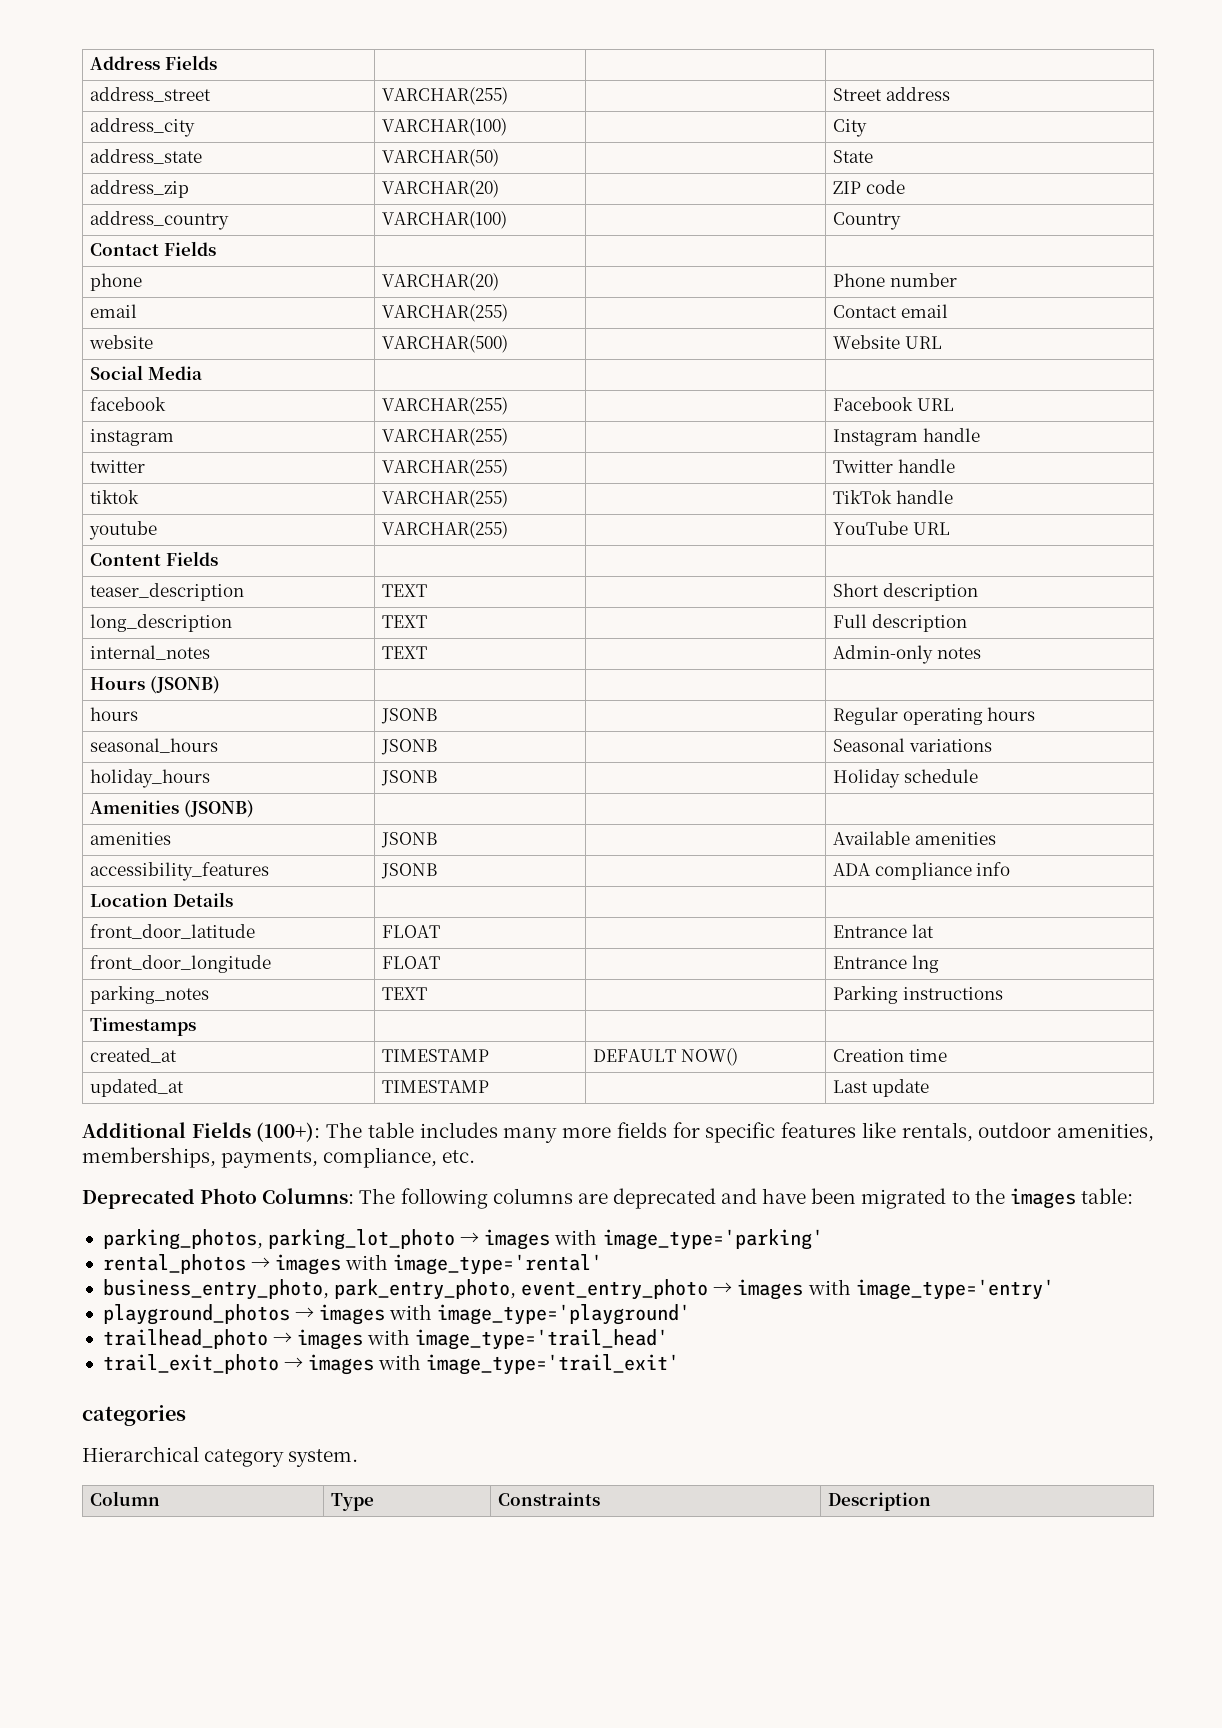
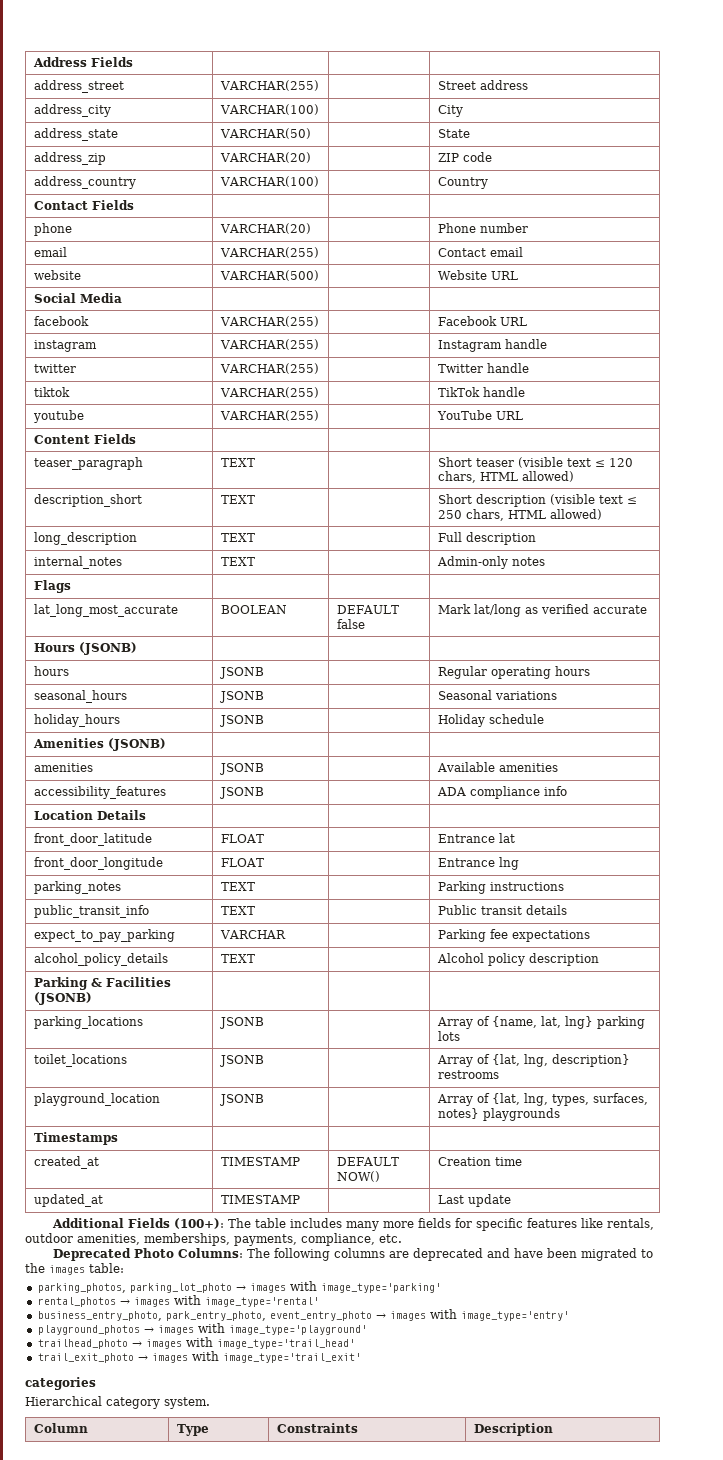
[90,583,245,601] [382,584,428,597] [833,583,978,601] teaser_description | TEXT | | Short description -> [33,457,143,470] [220,458,255,467] [437,457,633,468] [437,471,574,483] [33,494,142,507] [220,495,255,504] [437,494,637,507] [437,509,602,521] teaser_paragraph | TEXT | | Short teaser (visible text ≤ 120 chars, HTML allowed) // description_short | TEXT | | Short description (visible text ≤ 250 chars, HTML allowed)
(981, 653) none -> [33,580,71,593] [33,604,178,617] [220,605,287,614] [336,605,399,614] [336,619,365,629] [437,604,647,617] // Flags | | | // lat_long_most_accurate | BOOLEAN | DEFAULT false | Mark lat/long as verified accurate
(1003, 993) none -> [33,905,149,918] [220,906,255,915] [437,905,567,915] [33,929,175,942] [219,930,286,939] [437,929,590,942] [33,953,168,966] [220,954,255,963] [436,953,599,966] [33,977,171,990] [33,992,92,1005] [33,1016,143,1029] [218,1017,264,1029] [436,1016,645,1029] [437,1031,460,1041] [33,1054,127,1067] [218,1055,264,1067] [436,1054,630,1067] [437,1070,499,1079] [33,1093,160,1106] [218,1094,264,1106] [436,1093,648,1106] [437,1108,560,1121] // public_transit_info | TEXT | | Public transit details // expect_to_pay_parking | VARCHAR | | Parking fee expectations // alcohol_policy_details | TEXT | | Alcohol policy description // Parking & Facilities (JSONB) | | | // parking_locations | JSONB | | Array of {name, lat, lng} parking lots // toilet_locations | JSONB | | Array of {lat, lng, description} restrooms // playground_location | JSONB | | Array of {lat, lng, types, surfaces, notes} playgrounds

